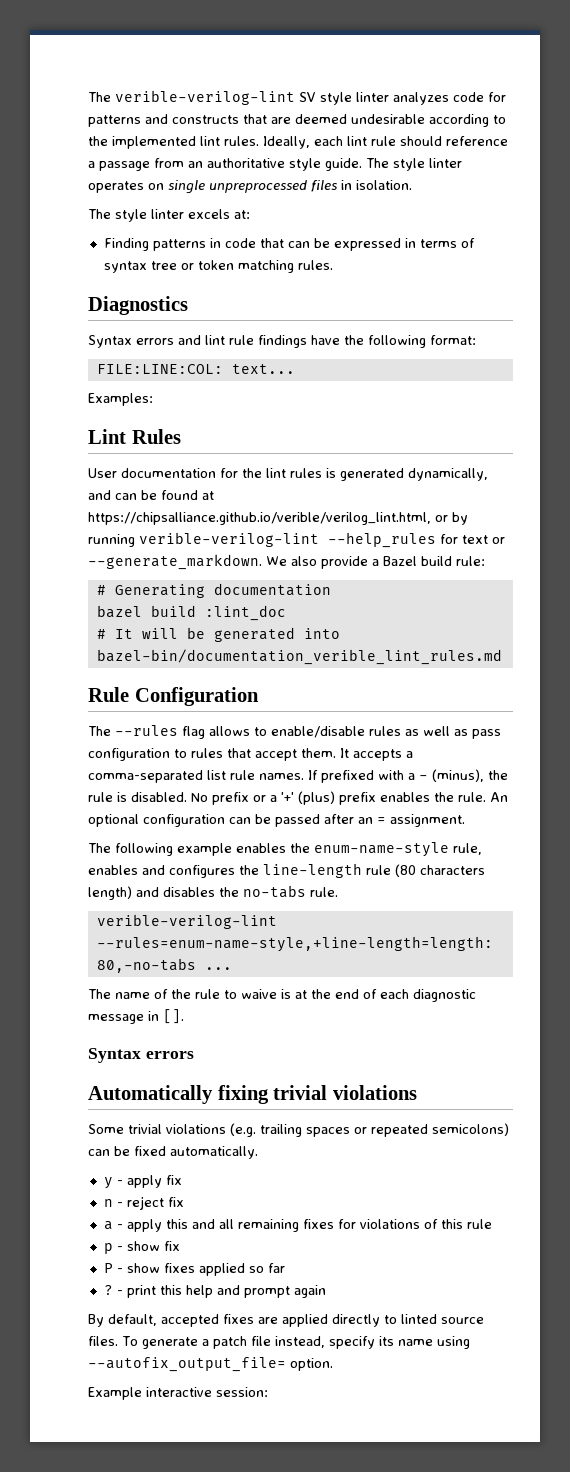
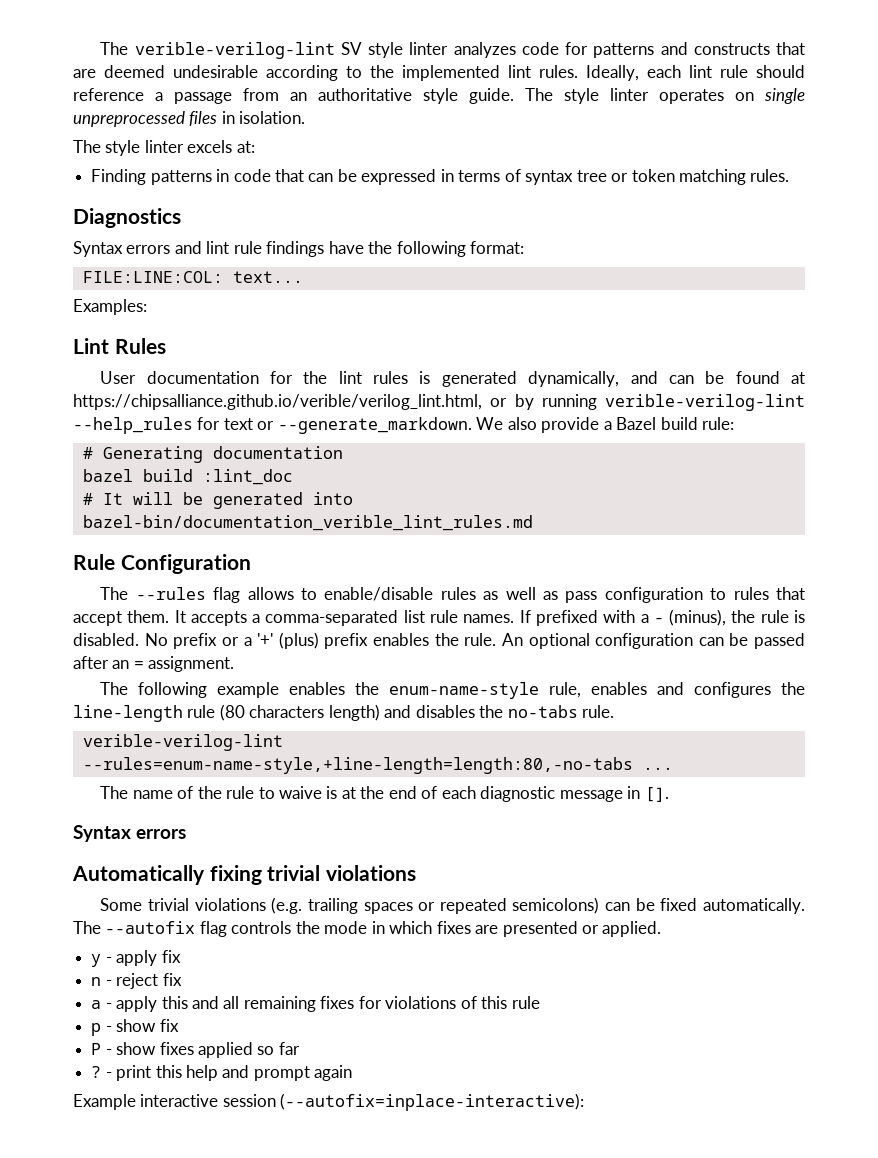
(258, 1152) none -> [73,921,662,937] The --autofix flag controls the mode in which fixes are presented or applied.
[88,1314,484,1327] [88,1336,470,1349] [88,1357,333,1372] // By default, accepted fixes are applied directly to linted source files. To generate a patch file instead, specify its name using --autofix_output_file= option. -> (353, 1073) none
[216,1387,268,1397] session: -> [222,1093,585,1111] session (--autofix=inplace-interactive):

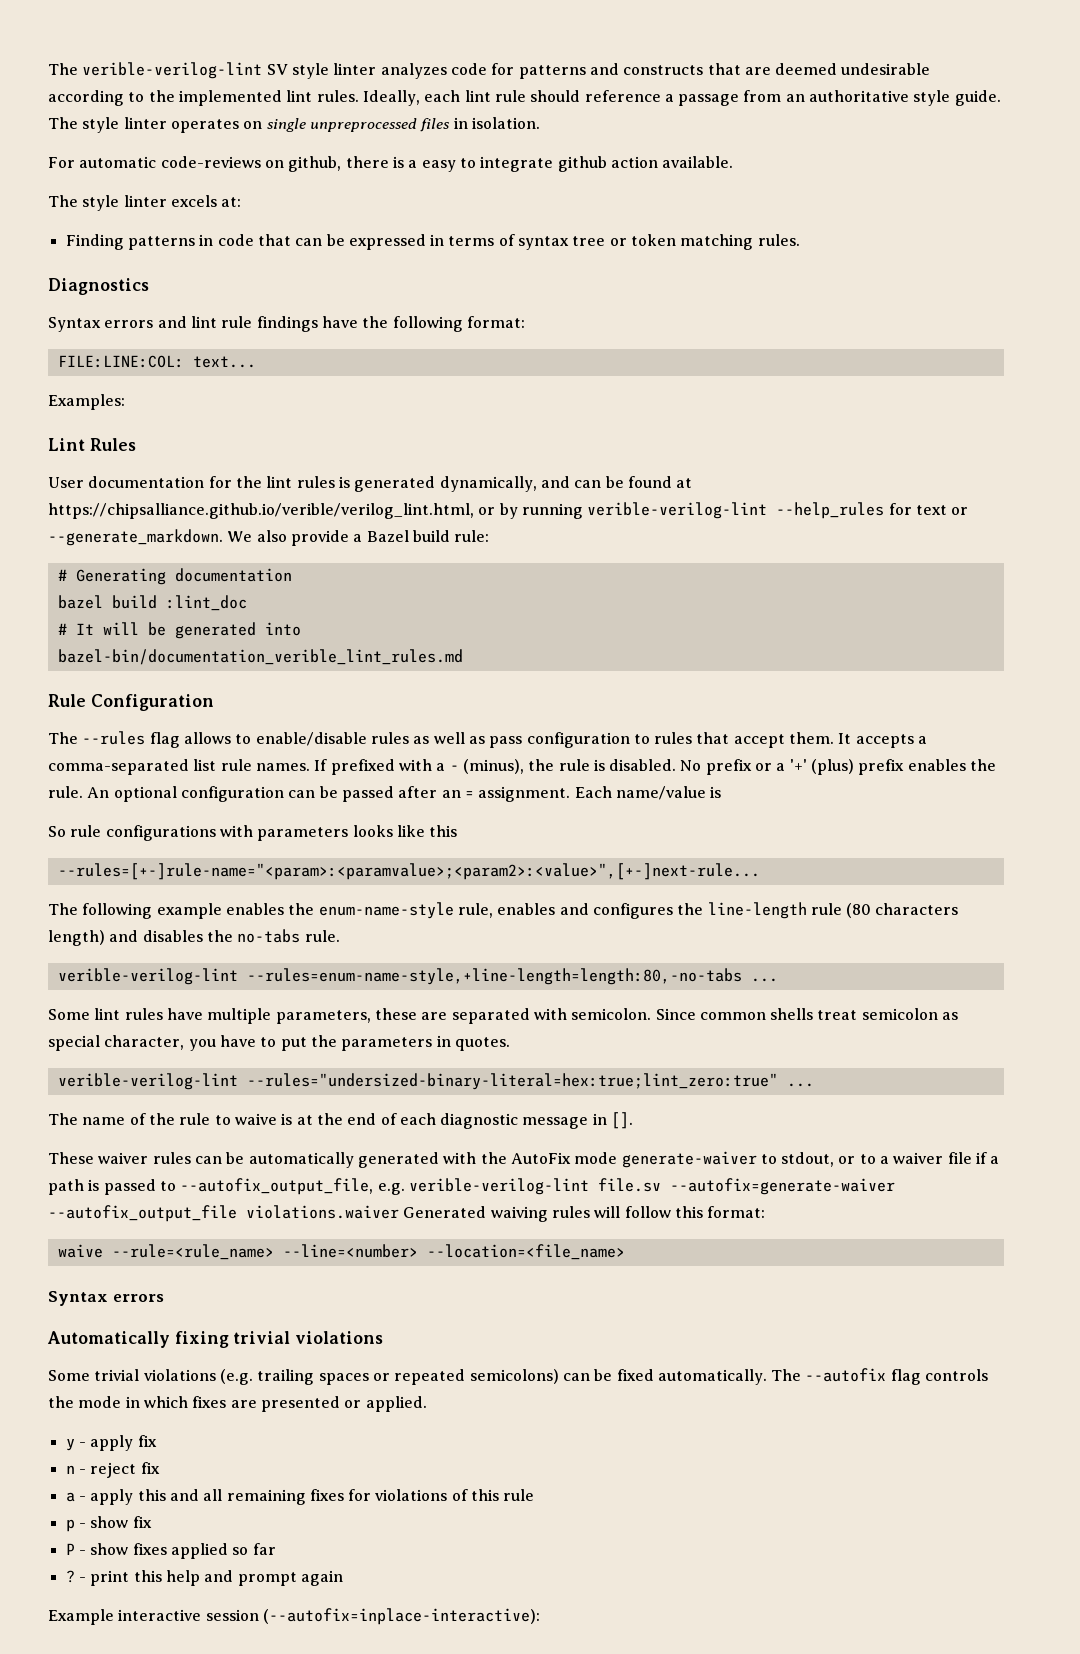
(306, 117) none -> [48,156,734,172] // For automatic code-reviews on github, there is a easy to integrate github action available.
(235, 664) none -> [574,786,722,800] [48,825,458,841] [57,863,760,880] Each name/value is // So rule configurations with parameters looks like this // --rules=[+-]rule-name="<param>:<paramvalue>;<param2>:<value>",[+-]next-rule...
(673, 768) none -> [48,1008,959,1024] [48,1035,510,1051] [57,1073,814,1090] // Some lint rules have multiple parameters, these are separated with semicolon. Since common shells treat semicolon as special character, you have to put the parameters in quotes. // verible-verilog-lint --rules="undersized-binary-literal=hex:true;lint_zero:true" ...
(669, 794) none -> [48,1151,1000,1168] [48,1178,895,1195] [48,1205,766,1222] [57,1244,625,1260] // These waiver rules can be automatically generated with the AutoFix mode generate-waiver to stdout, or to a waiver file if a path is passed to --autofix_output_file, e.g. verible-verilog-lint file.sv --autofix=generate-waiver --autofix_output_file violations.waiver Generated waiving rules will follow this format: // waive --rule=<rule_name> --line=<number> --location=<file_name>

